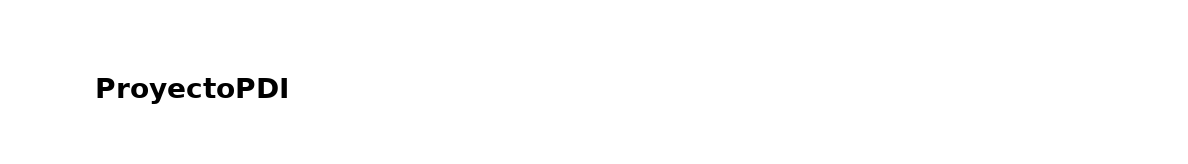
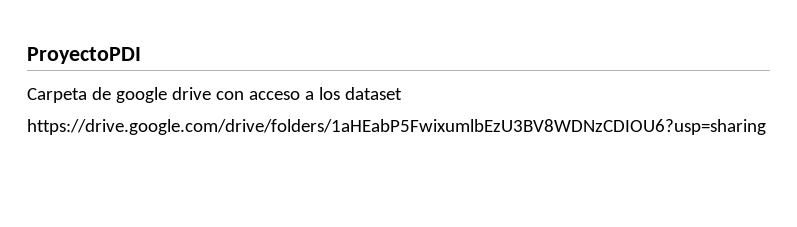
(289, 91) none -> [27,87,402,103] [27,119,766,135] // Carpeta de google drive con acceso a los dataset https://drive.google.com/drive/folders/1aHEabP5FwixumlbEzU3BV8WDNzCDIOU6?usp=sharing

